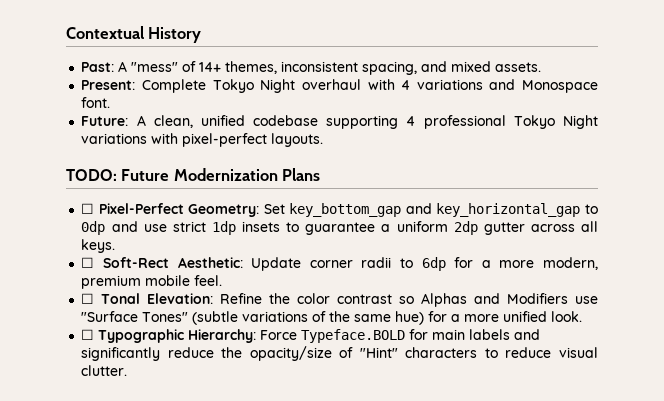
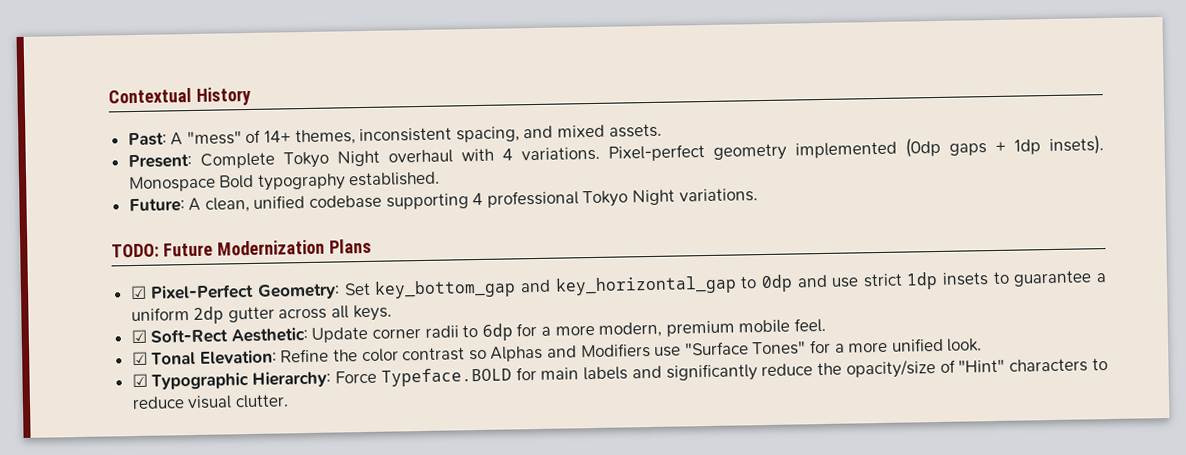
[416,79,598,93] [81,97,111,108] variations and Monospace font. -> [520,135,1104,162] [128,171,441,193] variations. Pixel-perfect geometry implemented (0dp gaps + 1dp insets). Monospace Bold typography established.
[81,133,324,147] variations with pixel-perfect layouts. -> [678,188,758,203] variations.
[81,203,95,214] ☐ -> [129,285,147,300] ☑
[81,257,95,268] ☐ -> [130,329,147,344] ☑
[81,293,95,304] ☐ -> [131,351,148,366] ☑
[192,311,425,325] (subtle variations of the same hue) -> (807, 348) none
[81,329,95,340] ☐ -> [131,373,148,388] ☑

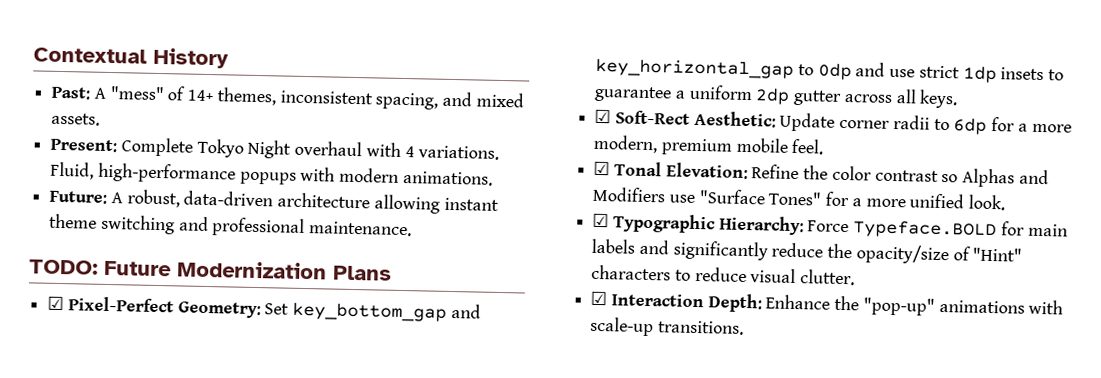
[607,135,1104,162] [128,171,441,193] [128,188,758,213] Pixel-perfect geometry implemented (0dp gaps + 1dp insets). Monospace Bold typography established. // Future: A clean, unified codebase supporting 4 professional Tokyo Night variations. -> [50,161,493,186] [49,189,499,214] [49,213,413,237] Fluid, high-performance popups with modern animations. // Future: A robust, data-driven architecture allowing instant theme switching and professional maintenance.
(289, 401) none -> [590,290,1064,316] [590,316,744,337] // ☑ Interaction Depth: Enhance the "pop-up" animations with scale-up transitions.

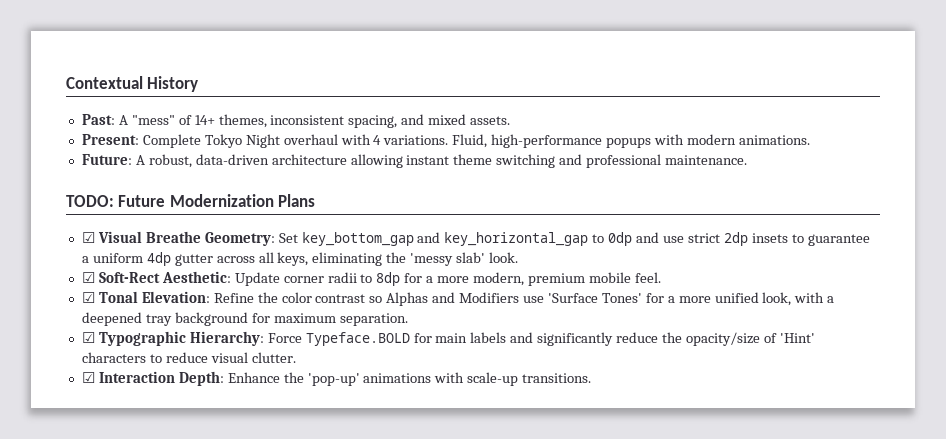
[67,296,174,313] Pixel-Perfect -> [97,231,201,243] Visual Breathe
[962,66,997,84] 1dp -> [723,232,748,246] 2dp
[755,88,791,105] 2dp -> [146,252,171,266] 4dp
[919,89,959,109] keys. -> [277,252,519,266] keys, eliminating the 'messy slab' look.
[953,118,988,135] 6dp -> [376,272,401,286] 8dp
[698,189,822,206] "Surface Tones" -> [547,293,642,303] 'Surface Tones'
[968,194,1006,211] look. -> [762,292,835,306] [81,312,408,326] look, with a deepened tray background for maximum separation.
[972,247,1023,262] "Hint" -> [779,333,815,343] 'Hint'
[862,297,935,316] "pop-up" -> [307,373,360,386] 'pop-up'

